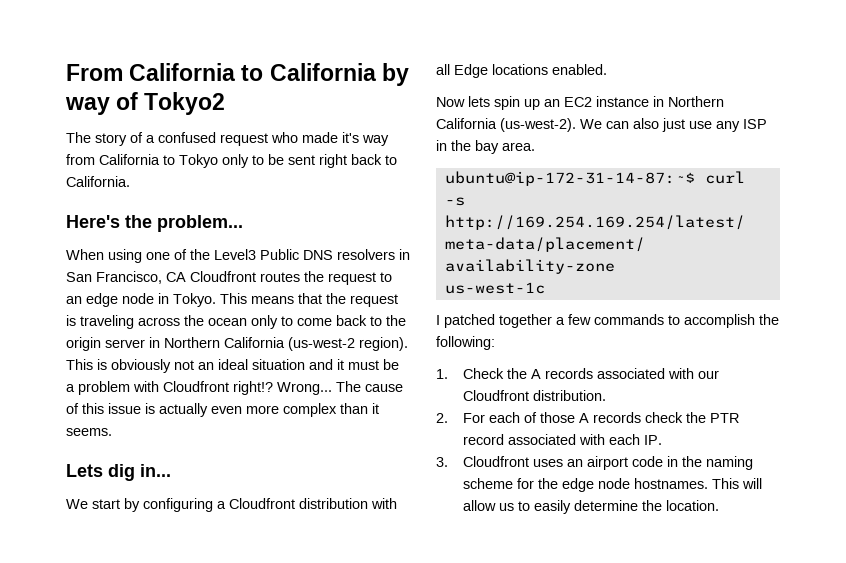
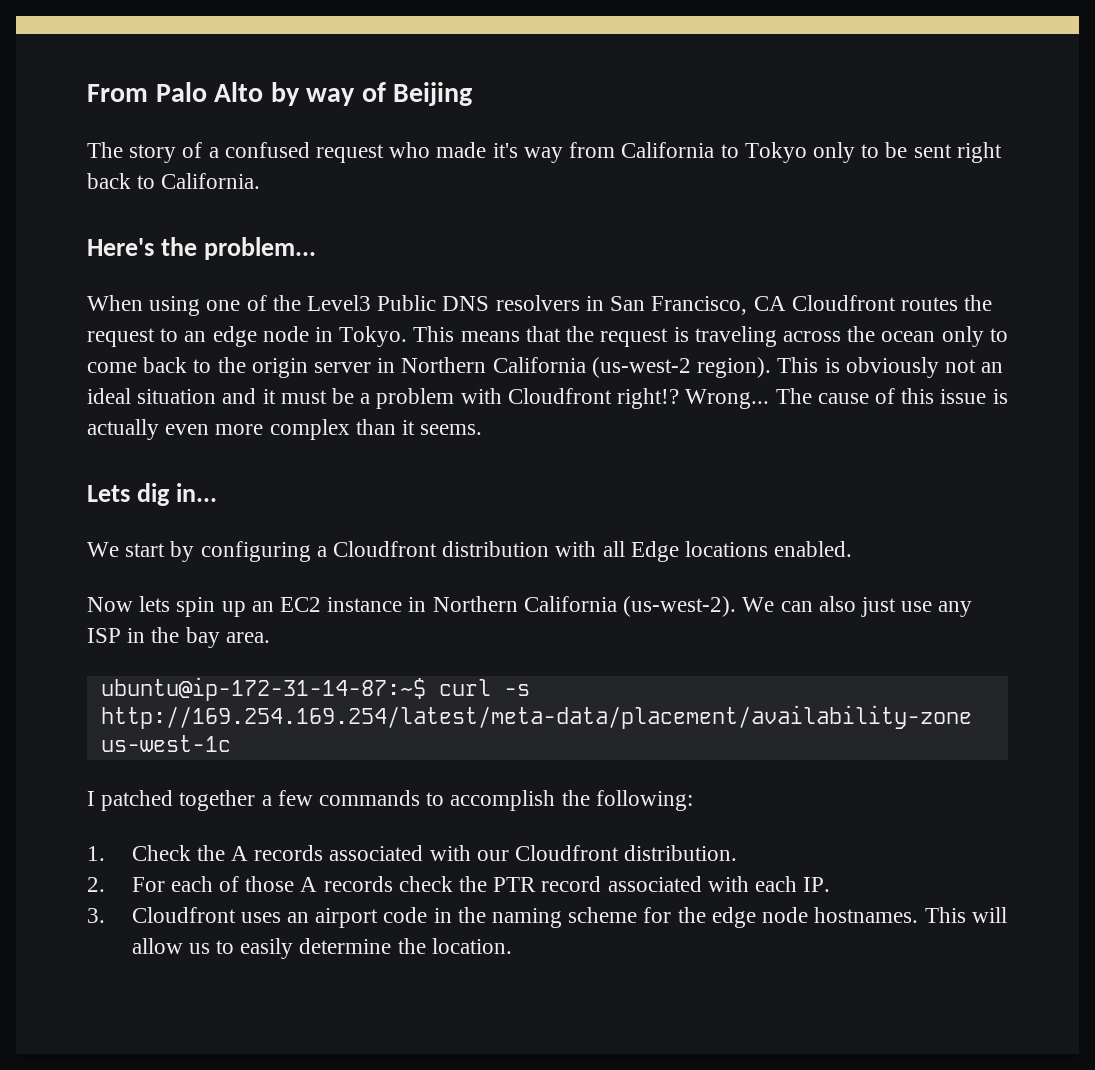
[129,63,376,81] California to California -> [155,82,264,102] Palo Alto
[144,92,226,115] Tokyo2 -> [393,82,473,106] Beijing

